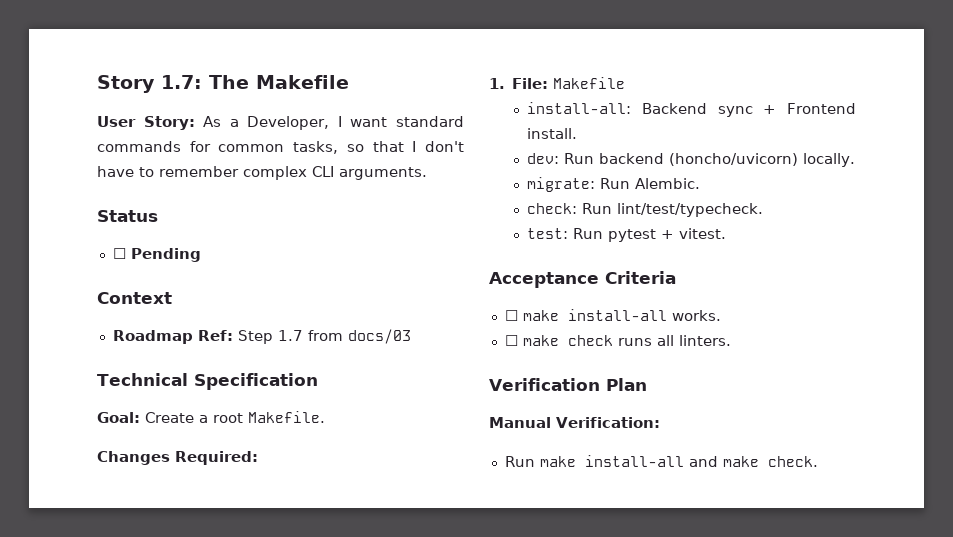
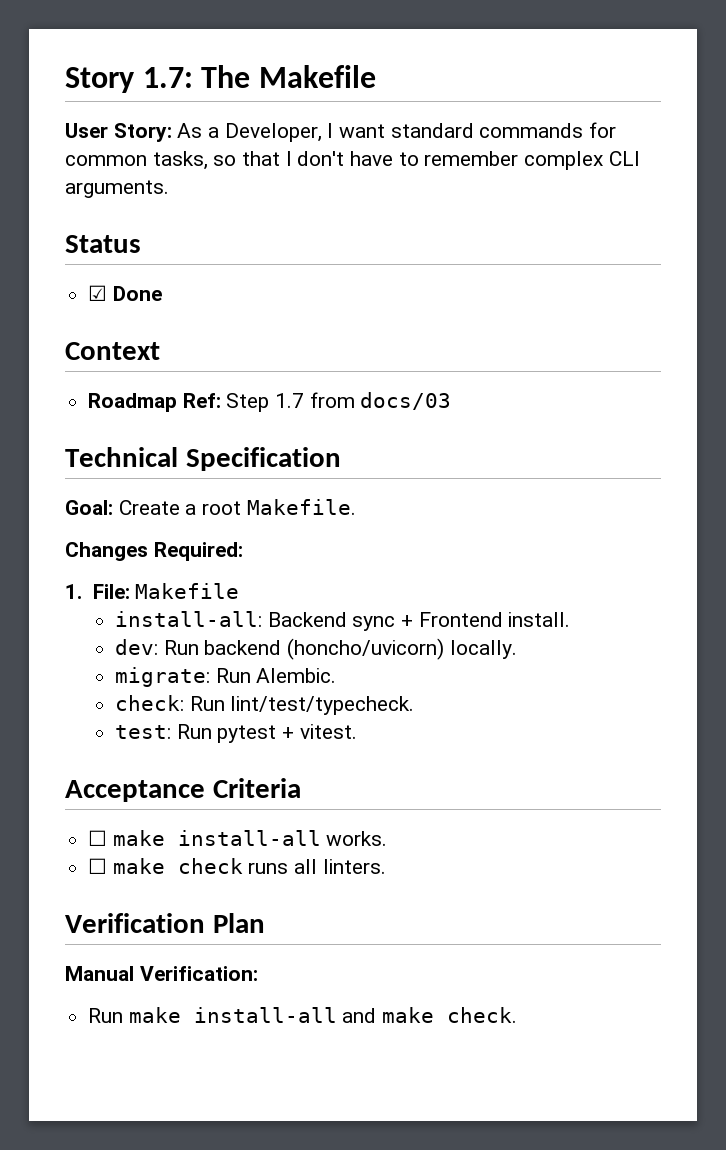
[112,248,201,262] ☐ Pending -> [88,285,162,301] ☑ Done

